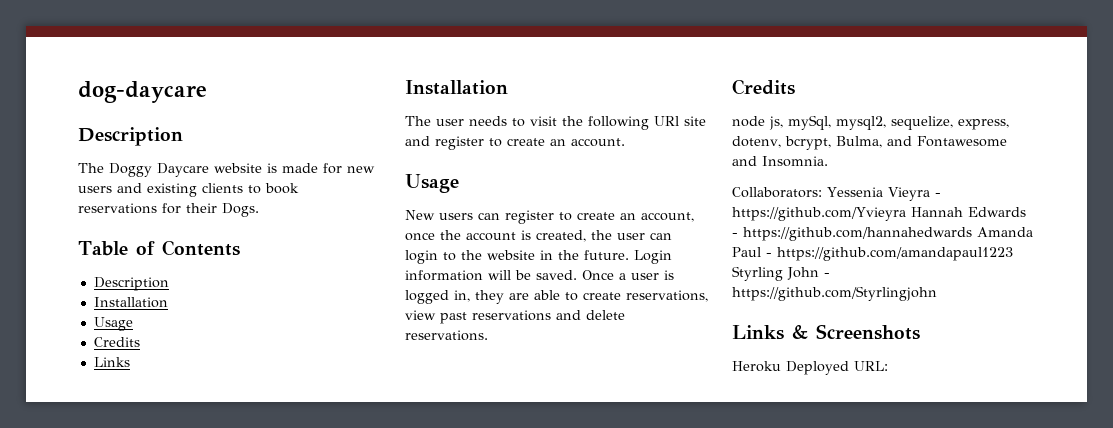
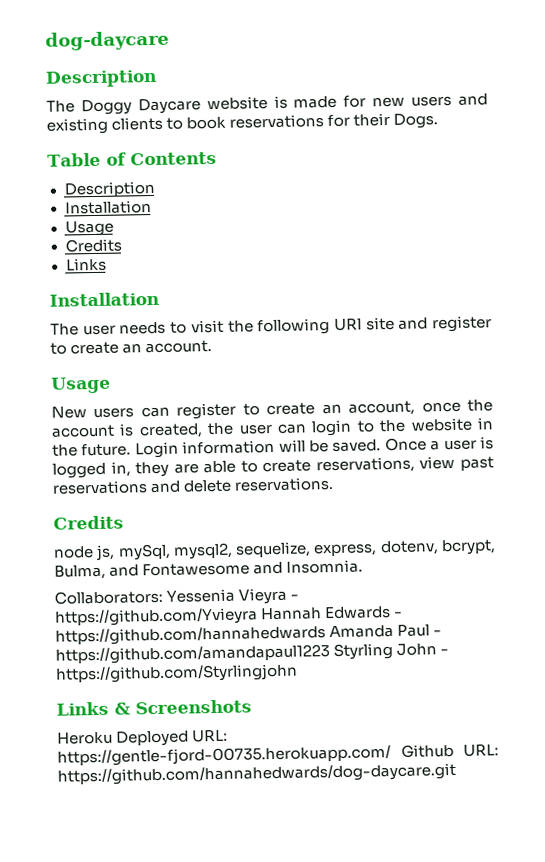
(888, 366) none -> [57,743,499,767] [57,762,456,786] https://gentle-fjord-00735.herokuapp.com/ Github URL: https://github.com/hannahedwards/dog-daycare.git

